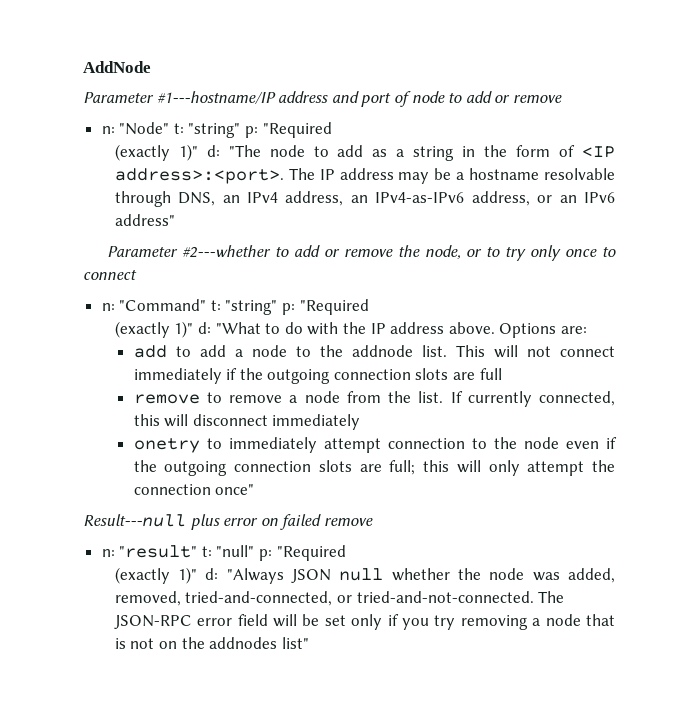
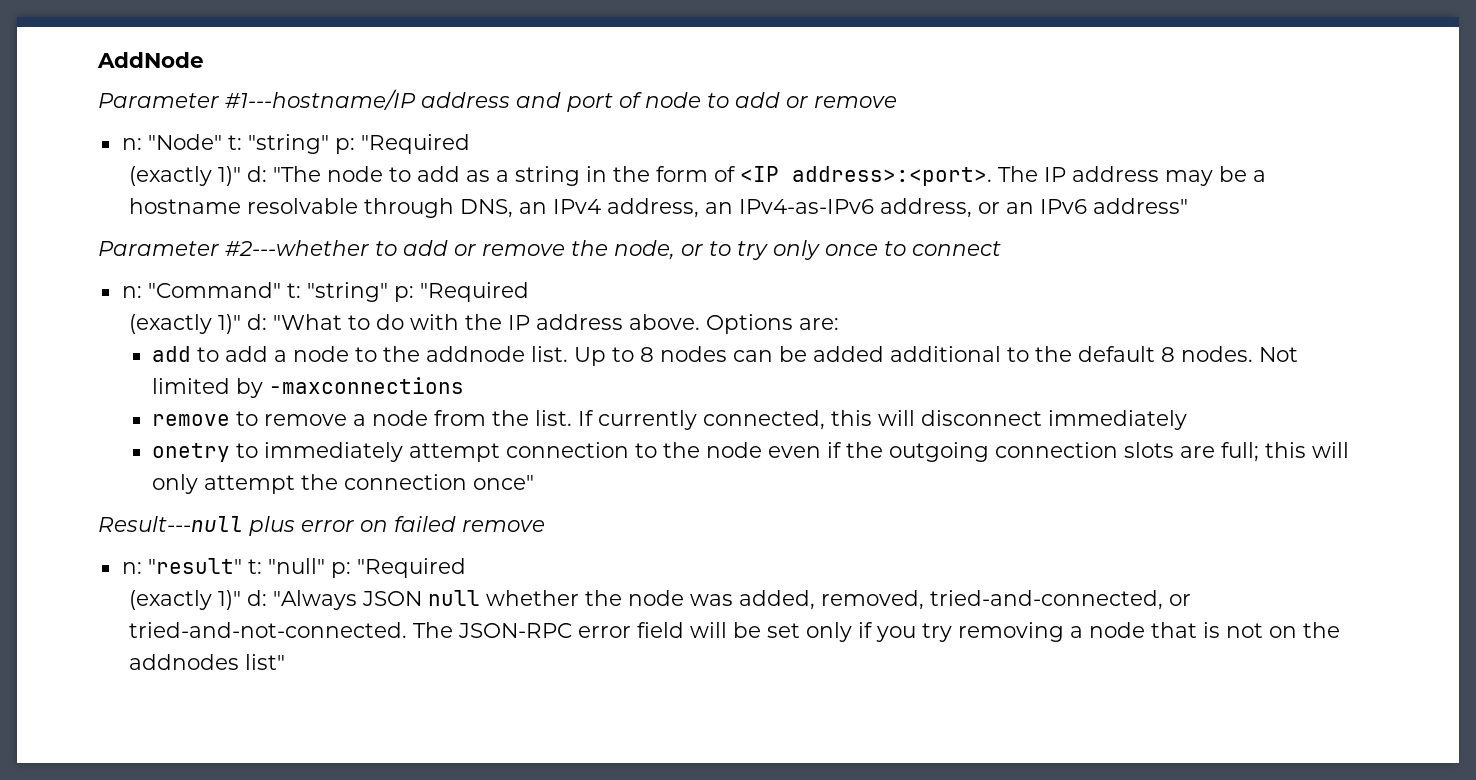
[455,345,615,358] [133,368,502,384] This will not connect immediately if the outgoing connection slots are full -> [574,346,1299,366] [152,377,465,398] Up to 8 nodes can be added additional to the default 8 nodes. Not limited by -maxconnections

